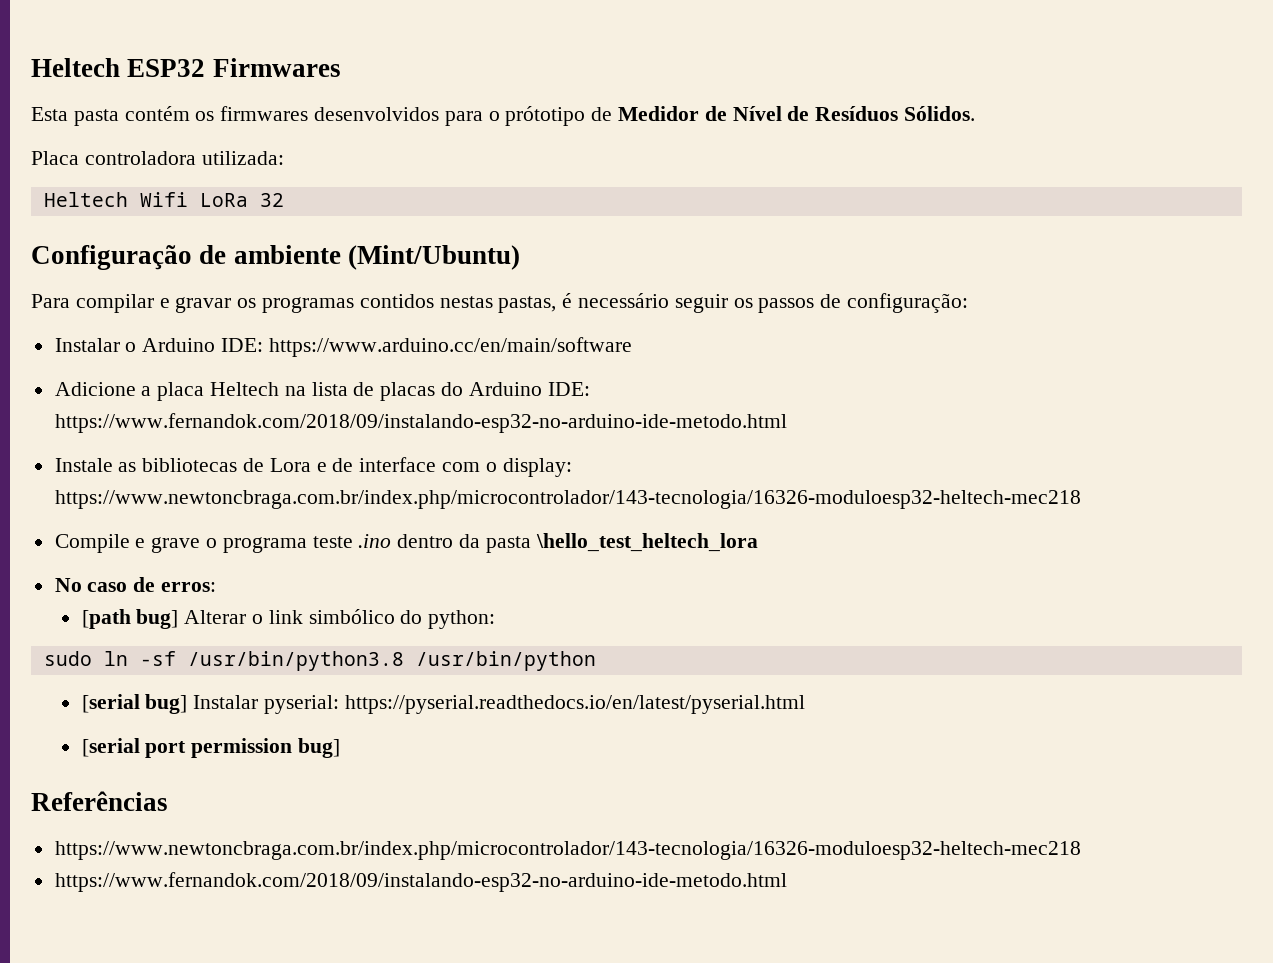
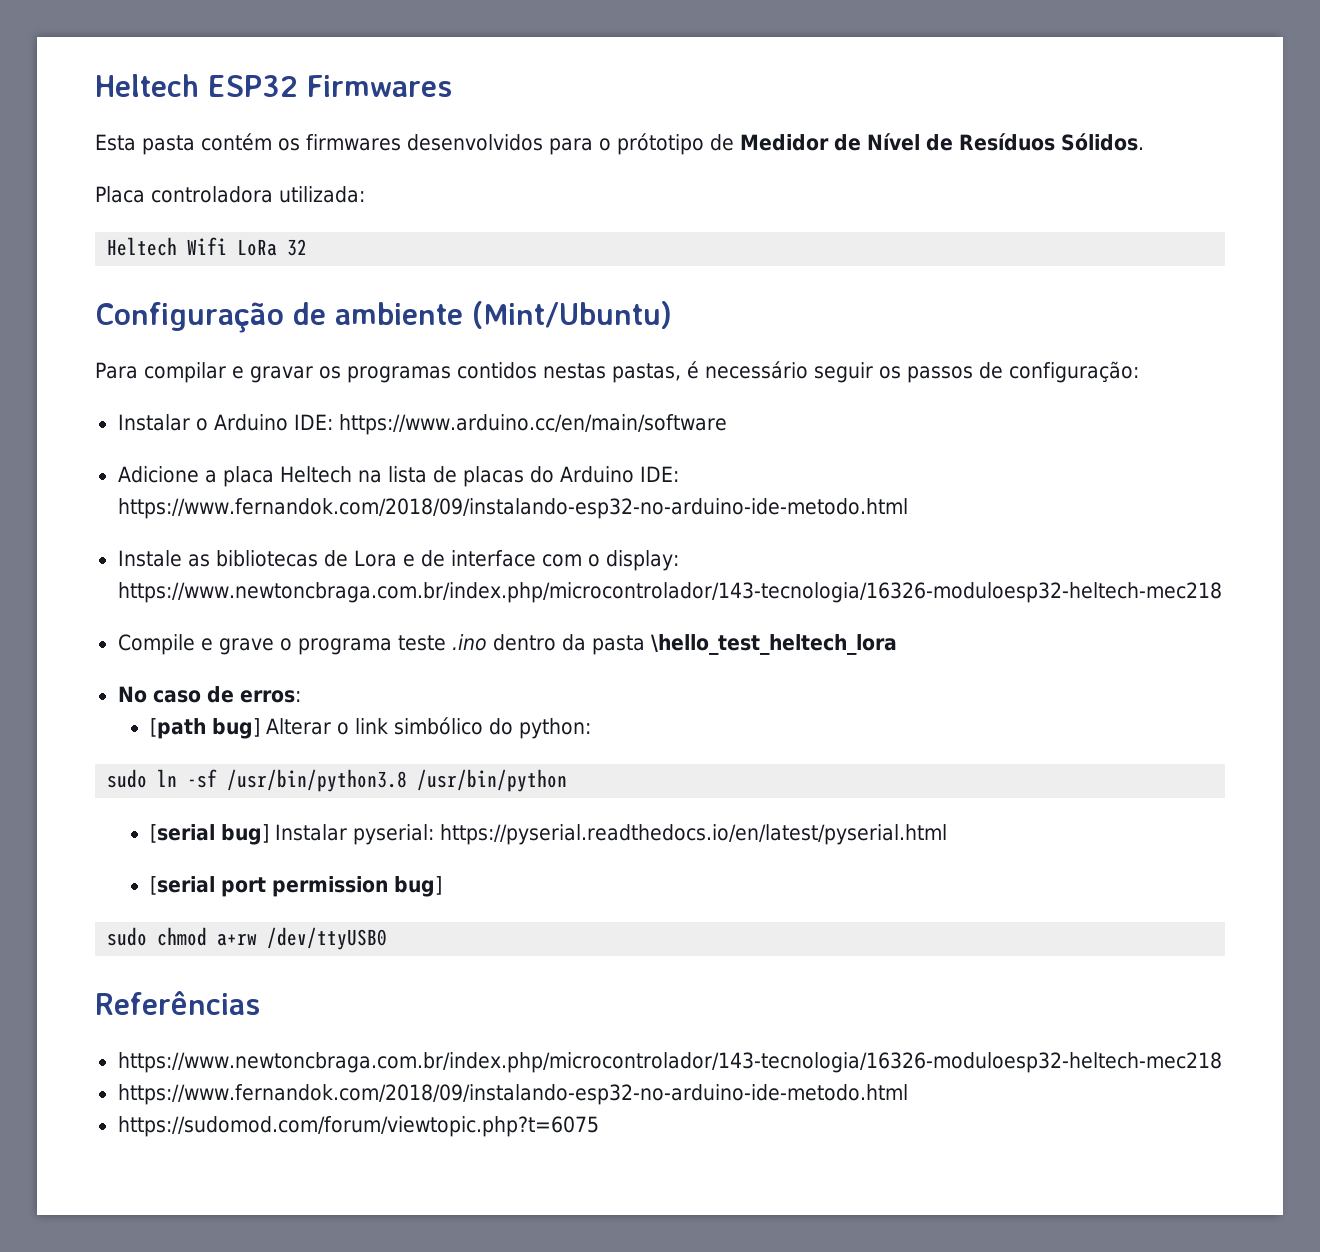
(340, 748) none -> [107,927,388,950] // sudo chmod a+rw /dev/ttyUSB0
(787, 882) none -> [117,1116,599,1137] // https://sudomod.com/forum/viewtopic.php?t=6075

